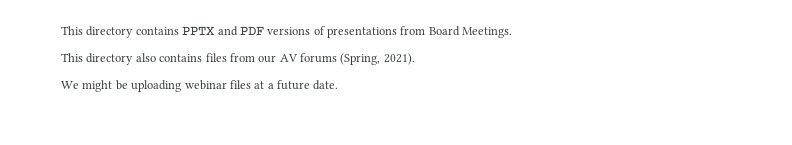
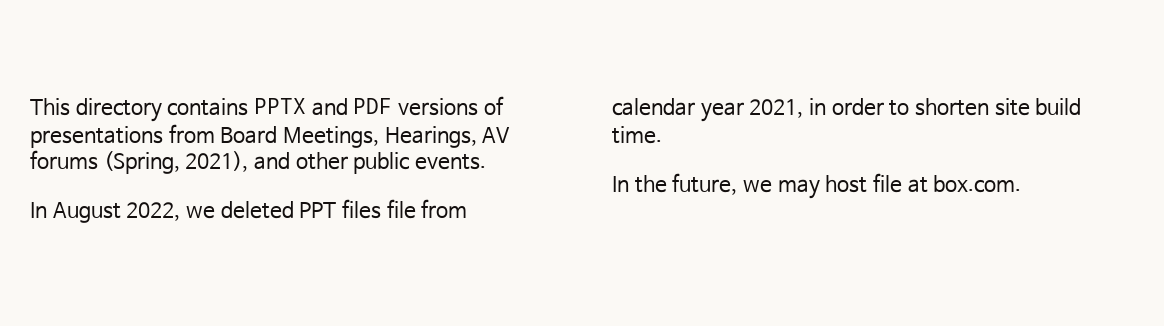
[462,27,513,38] [61,53,415,65] [61,80,339,92] Meetings. // This directory also contains files from our AV forums (Spring, 2021). // We might be uploading webinar files at a future date. -> [282,126,511,148] [30,150,487,174] [30,199,468,223] [612,98,1082,122] [612,126,662,144] [612,173,1022,199] Meetings, Hearings, AV forums (Spring, 2021), and other public events. // In August 2022, we deleted PPT files file from calendar year 2021, in order to shorten site build time. // In the future, we may host file at box.com.

